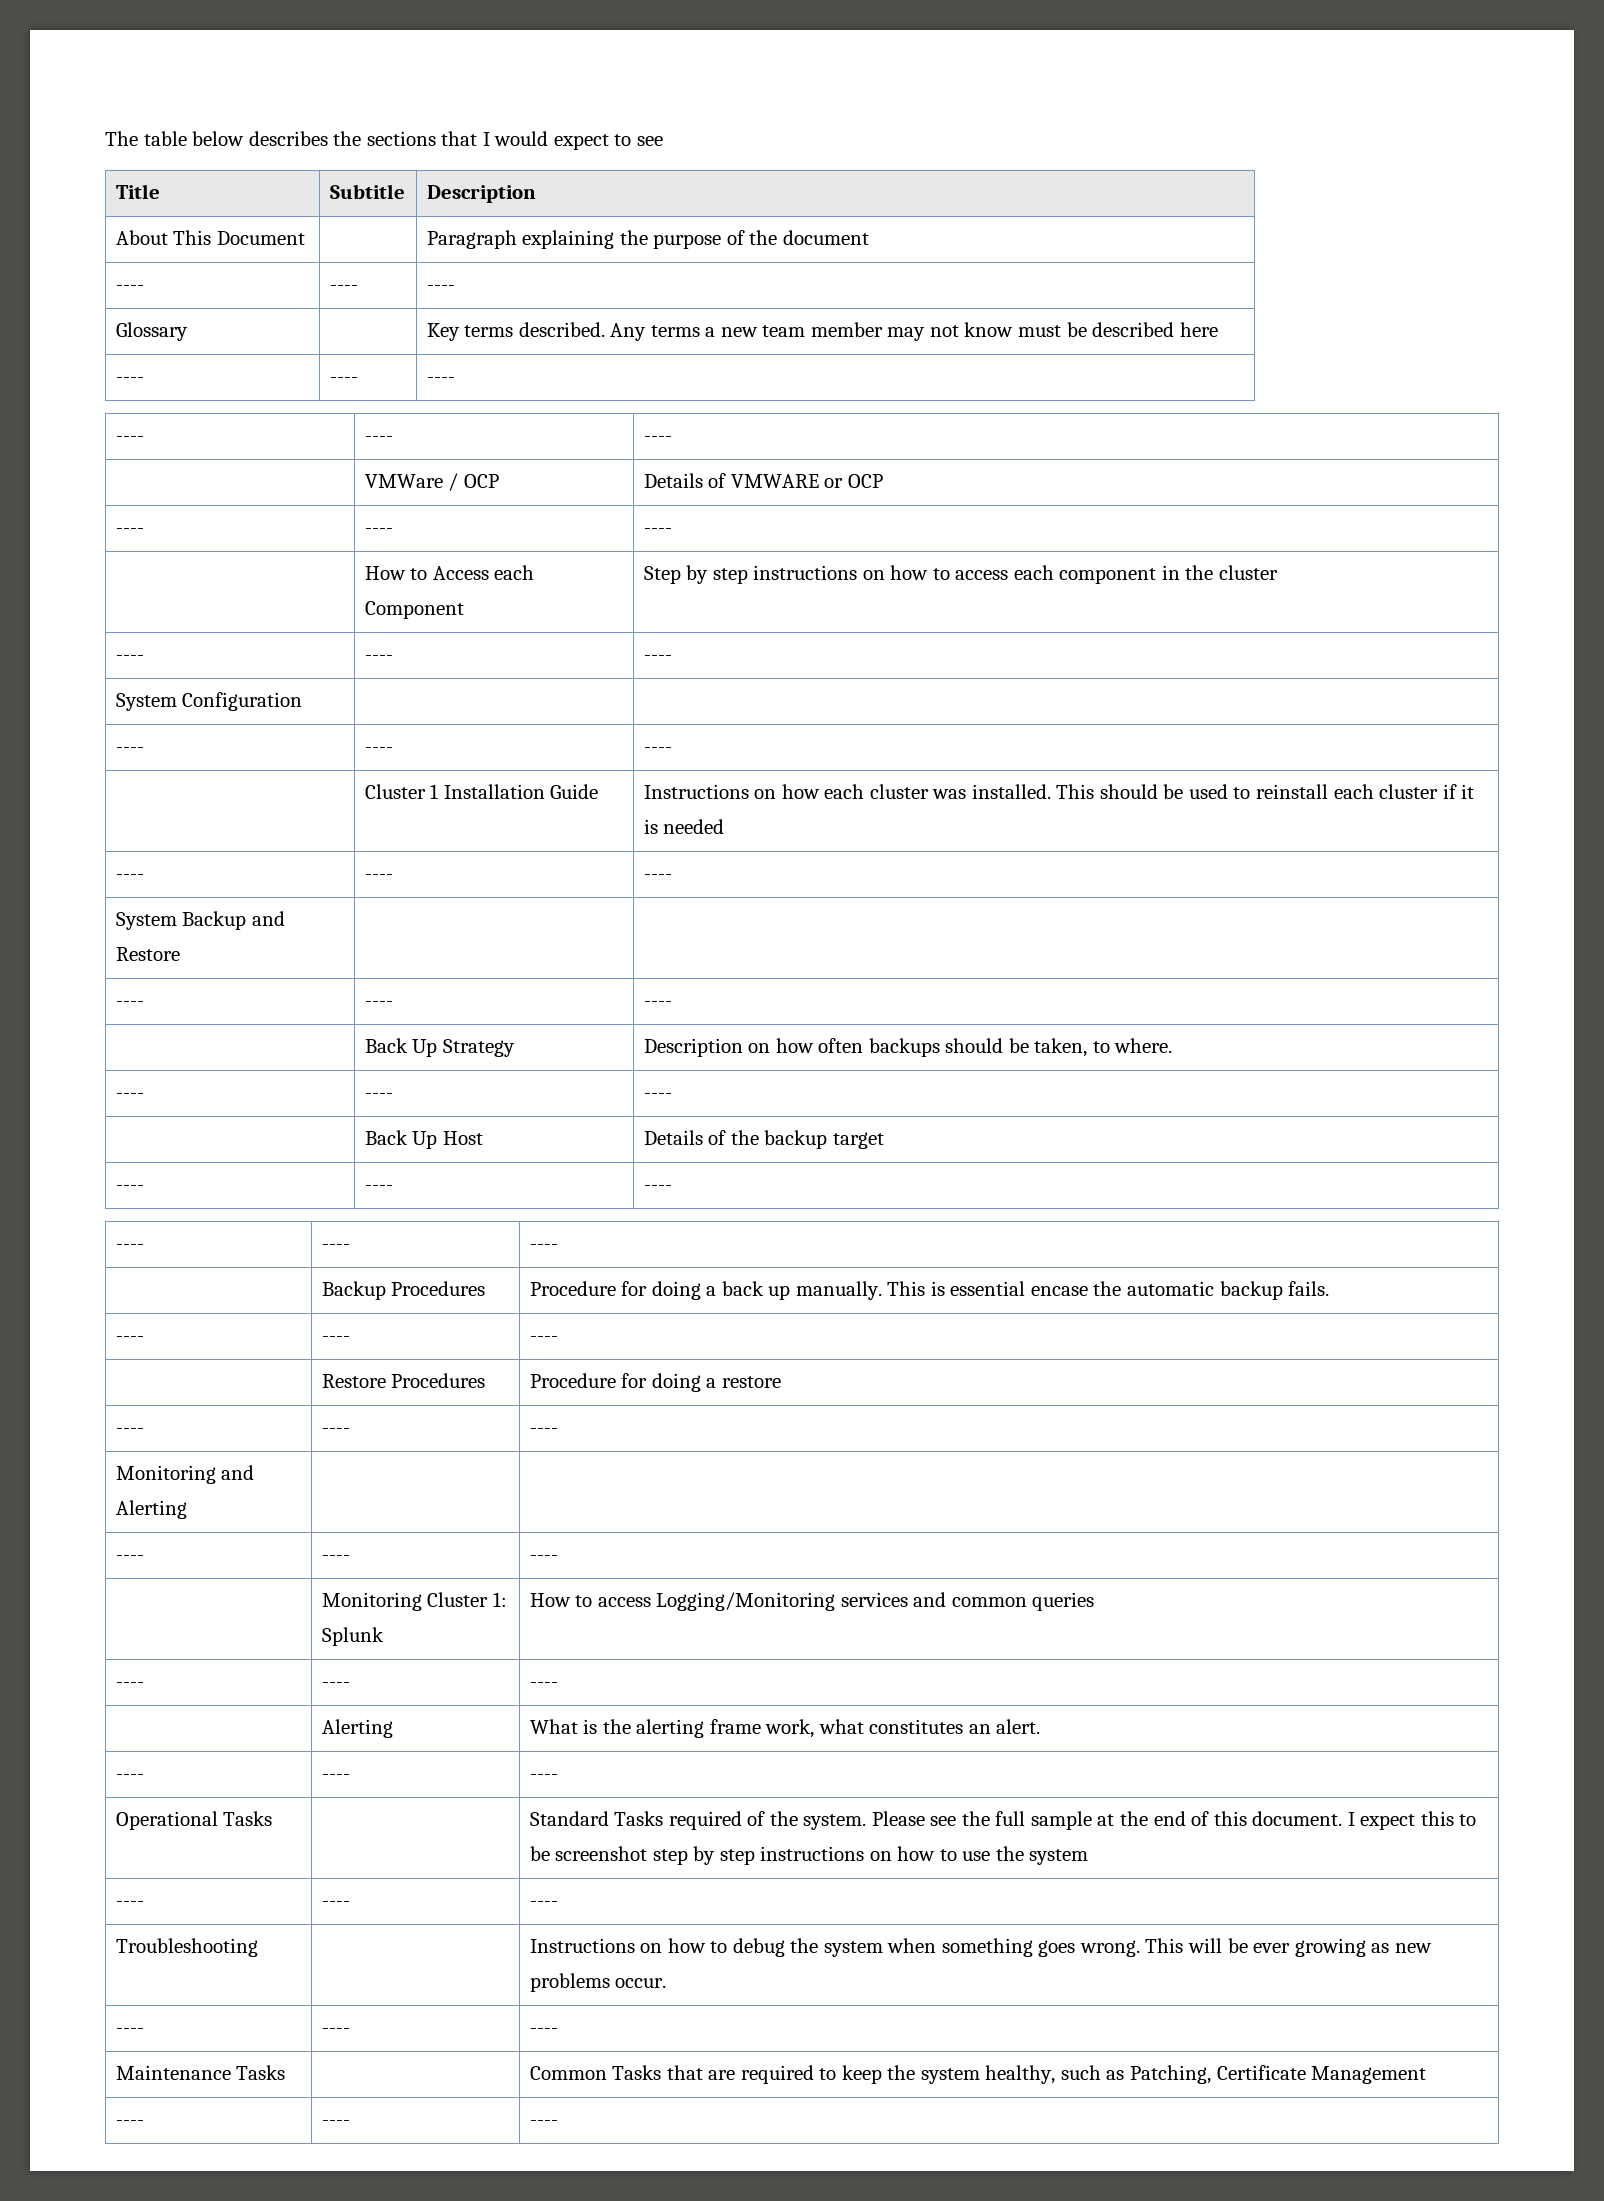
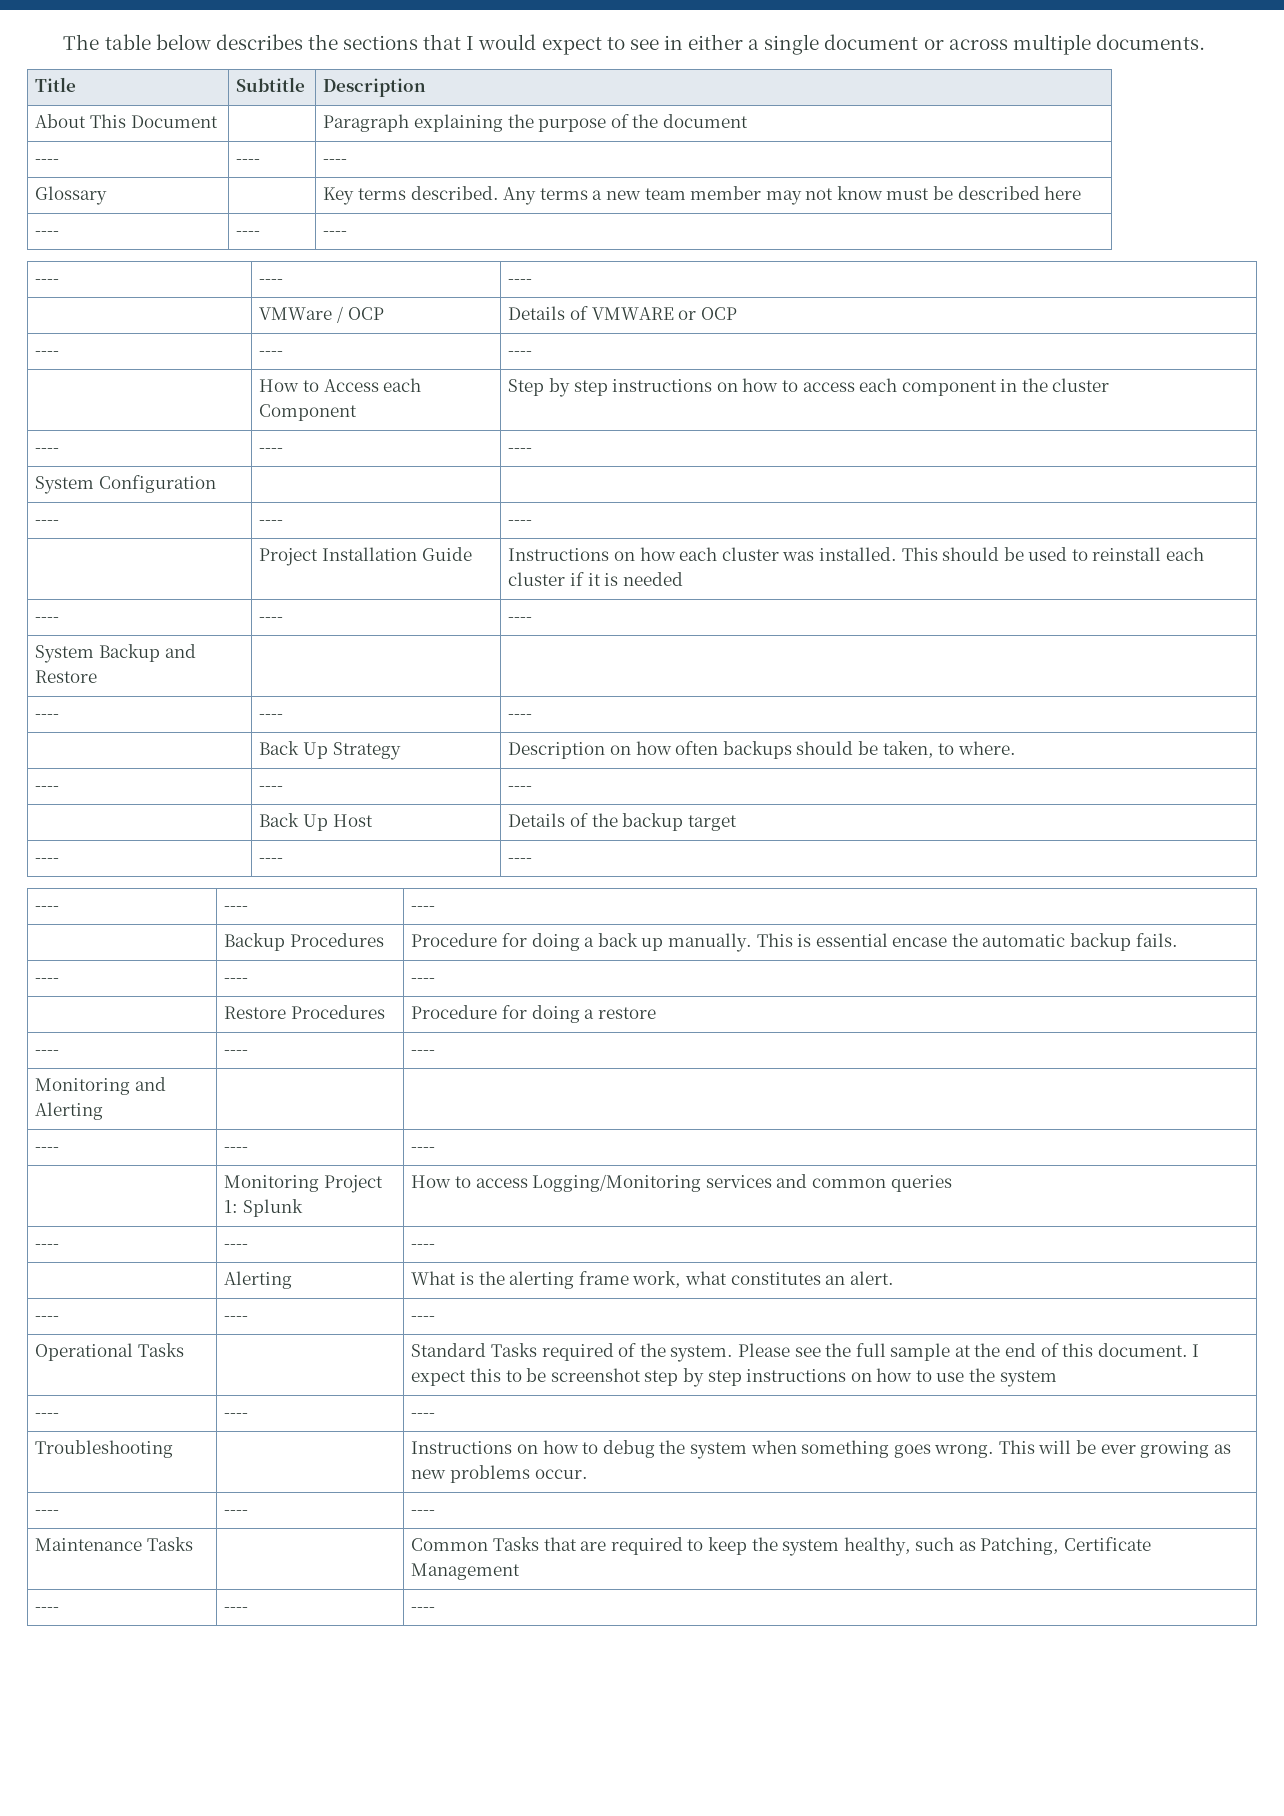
(663, 141) none -> [663,34,1205,55] in either a single document or across multiple documents.
[364,784,439,799] Cluster 1 -> [259,548,319,566] Project
[427,1592,489,1607] Cluster -> [323,1175,383,1193] Project

